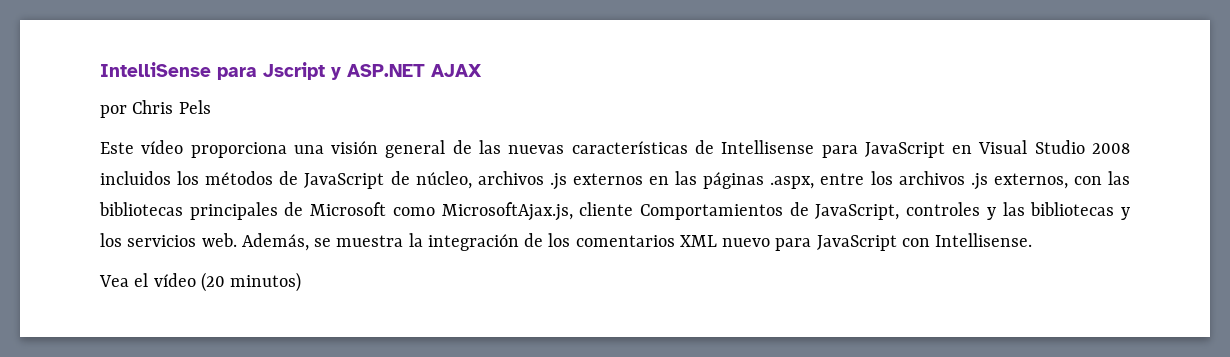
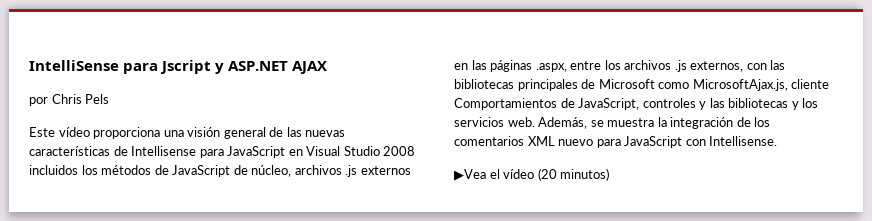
[99,275,129,287] Vea -> [454,169,486,181] ▶Vea

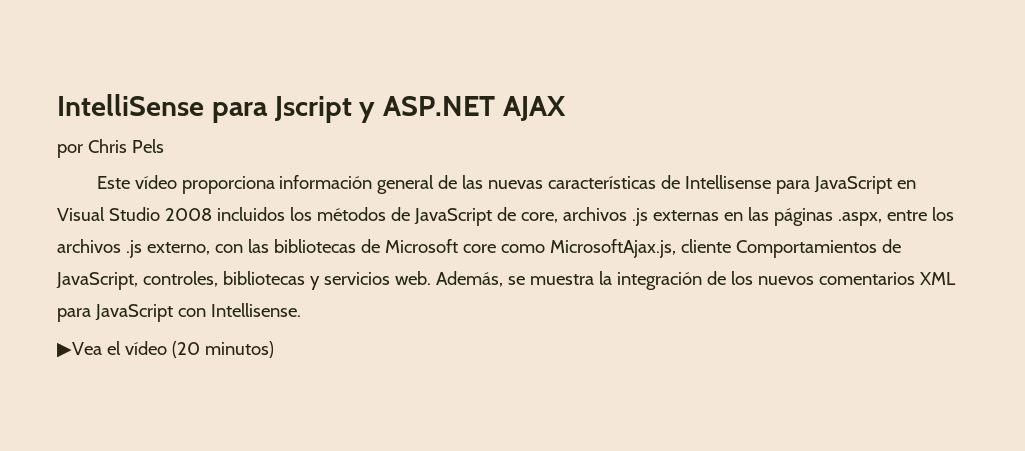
[163,127,221,137] una visión -> [279,175,373,189] información
[251,165,411,177] núcleo, archivos .js externos -> [520,207,719,226] core, archivos .js externas
[690,61,744,72] externos, -> [146,242,210,255] externo,
[517,79,578,91] principales -> (356, 246) none
(655, 84) none -> [462,244,496,253] core
[642,98,725,110] controles y las -> [142,271,218,287] controles,
[802,98,819,108] los -> (320, 283) none
(771, 122) none -> [757,276,814,285] nuevos
[558,139,594,146] nuevo -> (956, 278) none

